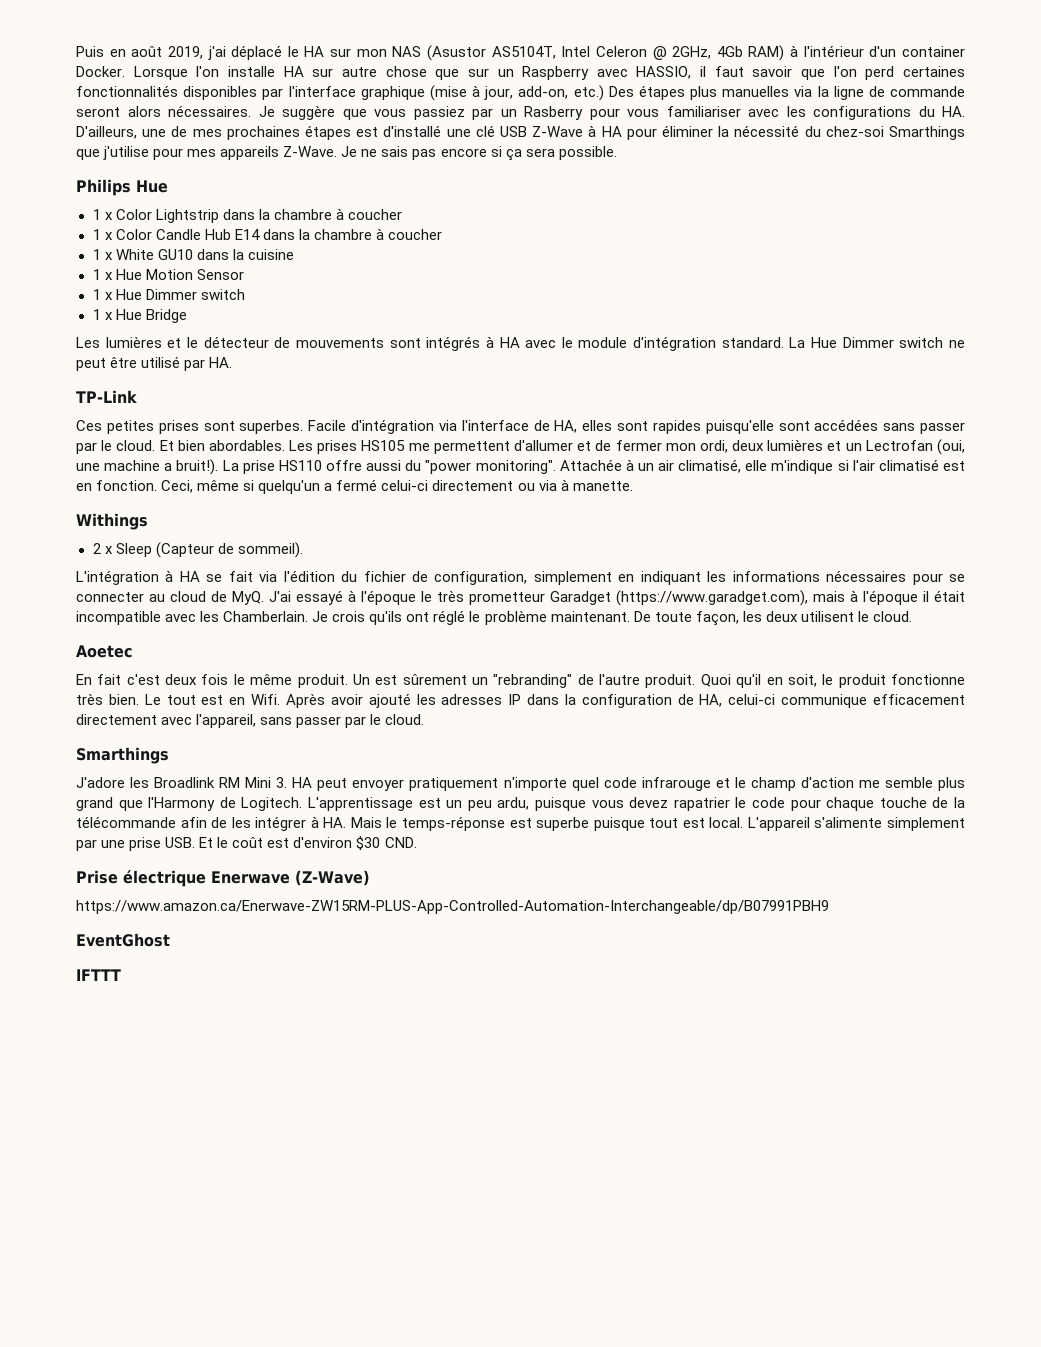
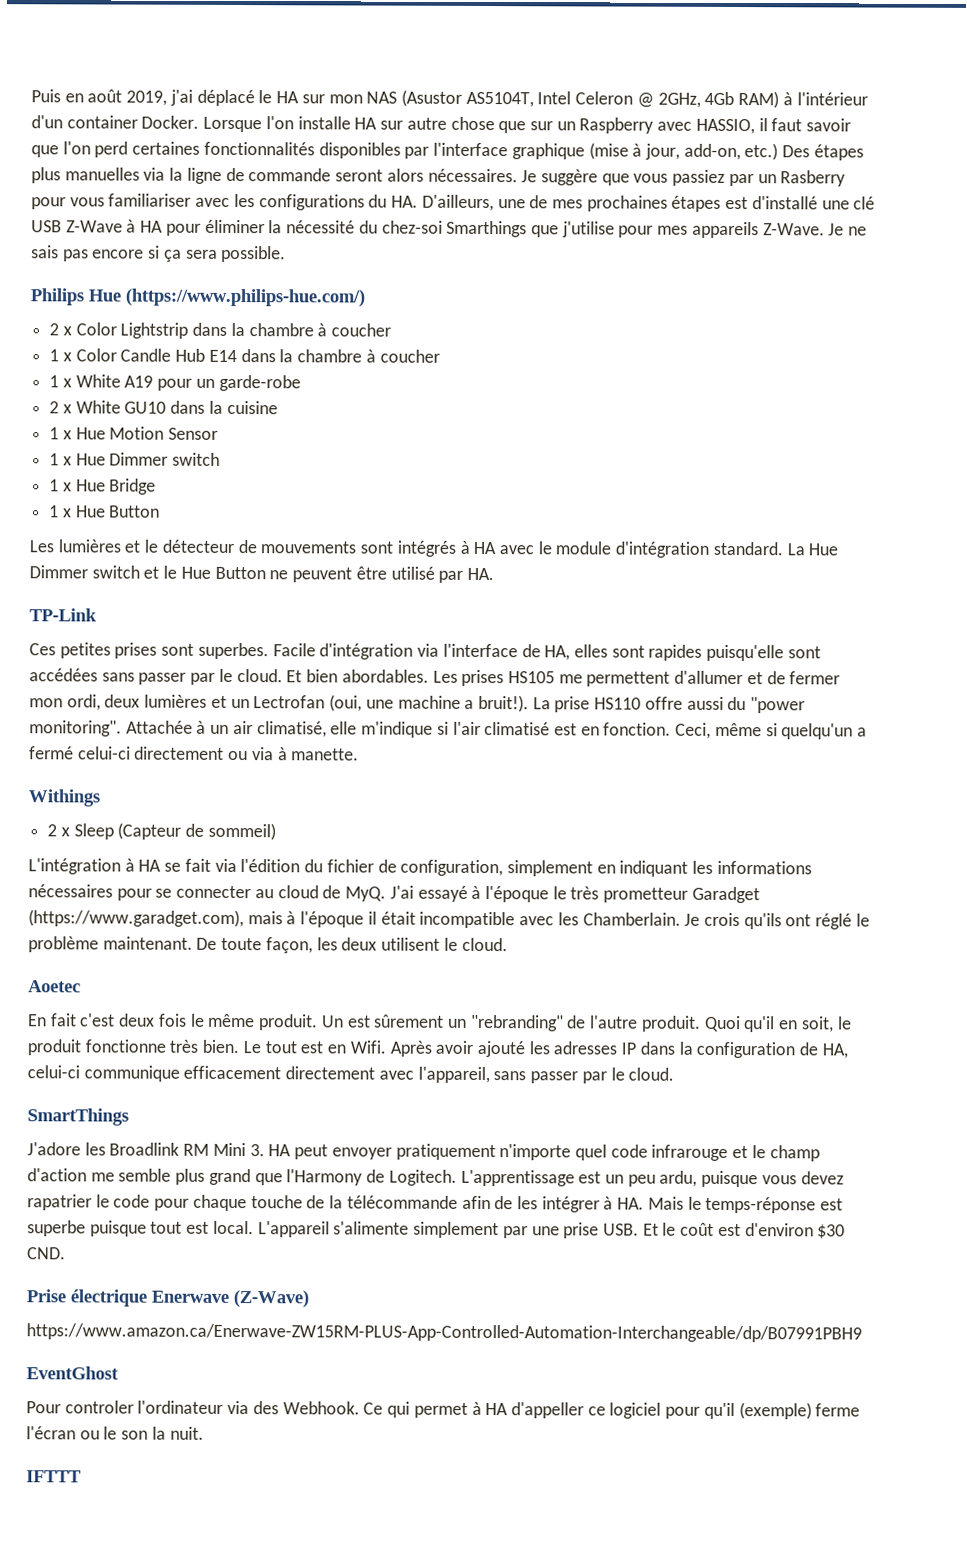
[92,209,101,220] // 1 -> [125,288,365,307] [49,323,60,336] (https://www.philips-hue.com/) // 2
(154, 254) none -> [124,374,301,392] [49,400,121,414] A19 pour un garde-robe // 2 x White
(187, 316) none -> [49,505,161,518] // 1 x Hue Button
[948,340,965,348] [76,358,106,371] ne peut -> [143,565,353,583] et le Hue Button ne peuvent
[237,542,303,558] sommeil). -> [207,822,276,841] sommeil)
[76,747,169,764] Smarthings -> [27,1108,129,1126] SmartThings
(170, 940) none -> [26,1400,861,1420] [26,1426,204,1440] // Pour controler l'ordinateur via des Webhook. Ce qui permet à HA d'appeller ce logiciel pour qu'il (exemple) ferme l'écran ou le son la nuit.

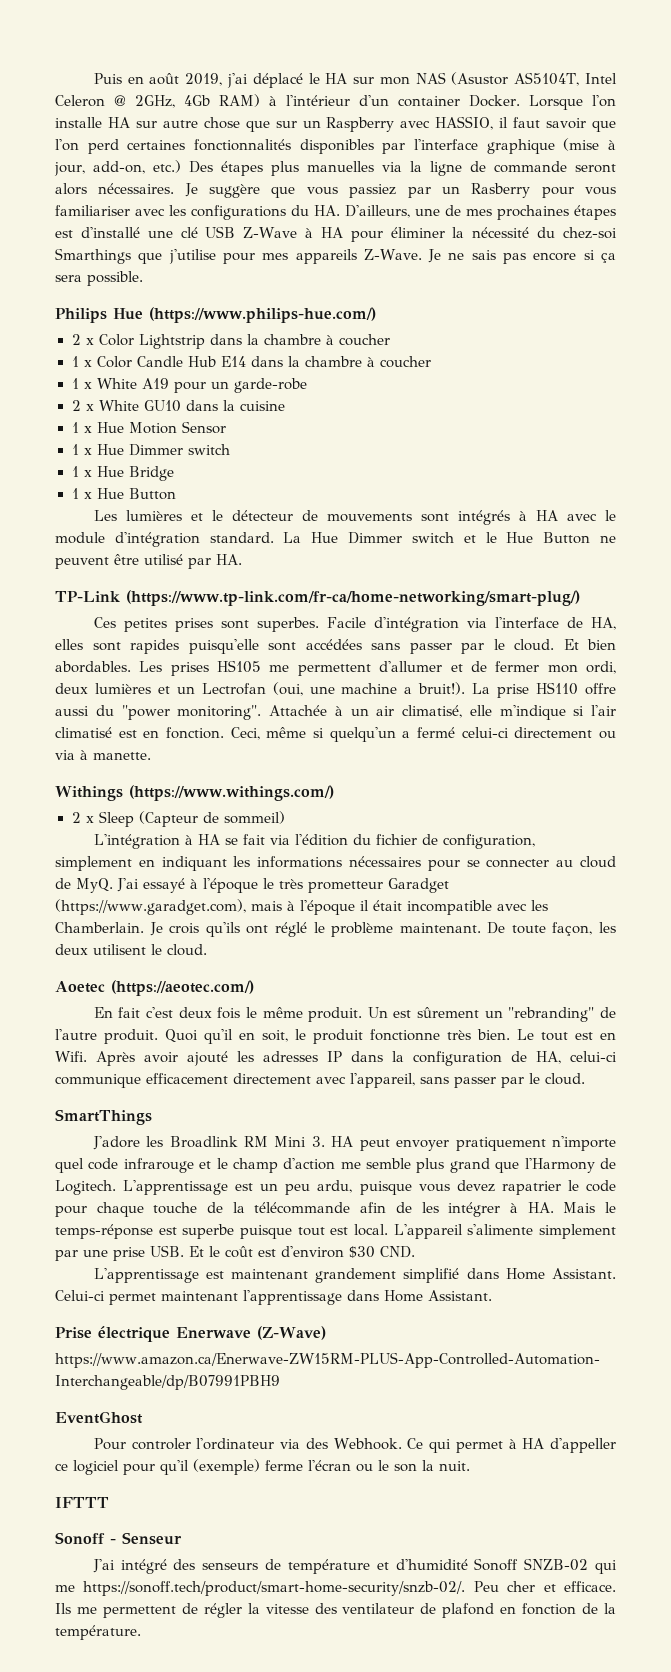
(97, 615) none -> [126,590,580,606] (https://www.tp-link.com/fr-ca/home-networking/smart-plug/)
(100, 798) none -> [129,785,334,801] (https://www.withings.com/)
(81, 986) none -> [111,980,254,996] (https://aeotec.com/)
(66, 1253) none -> [93,1268,617,1283] [55,1290,492,1305] // L'apprentissage est maintenant grandement simplifié dans Home Assistant. Celui-ci permet maintenant l'apprentissage dans Home Assistant.
(82, 1476) none -> [55,1532,182,1545] [92,1558,617,1574] [55,1581,616,1596] [55,1603,616,1618] [55,1625,141,1640] // Sonoff - Senseur // J'ai intégré des senseurs de température et d'humidité Sonoff SNZB-02 qui me https://sonoff.tech/product/smart-home-security/snzb-02/. Peu cher et efficace. Ils me permettent de régler la vitesse des ventilateur de plafond en fonction de la température.

